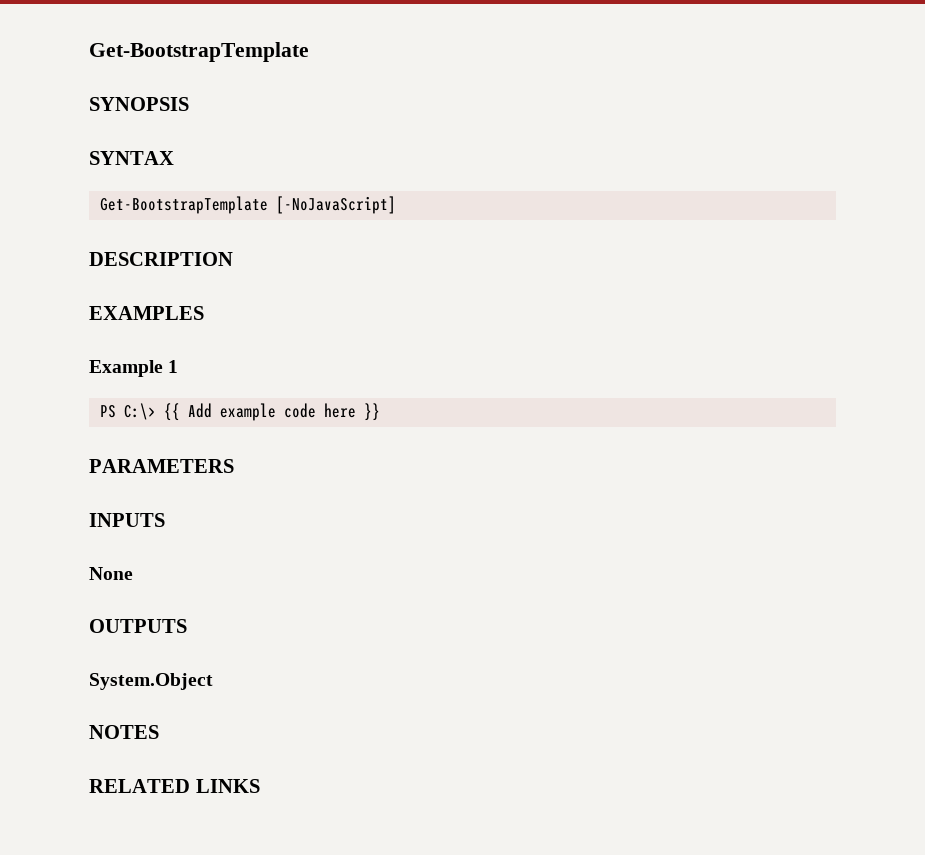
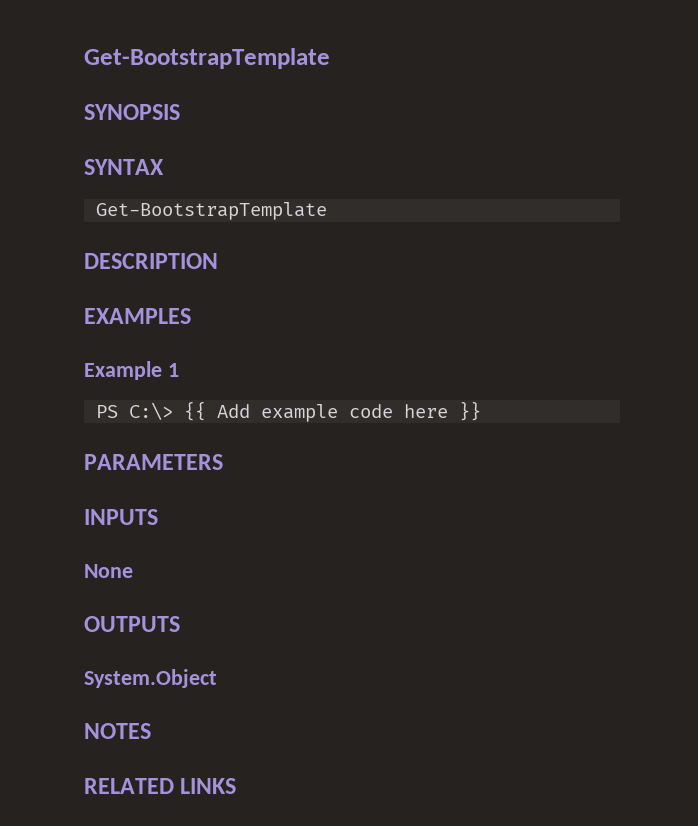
[276,196,397,214] [-NoJavaScript] -> (327, 211) none

